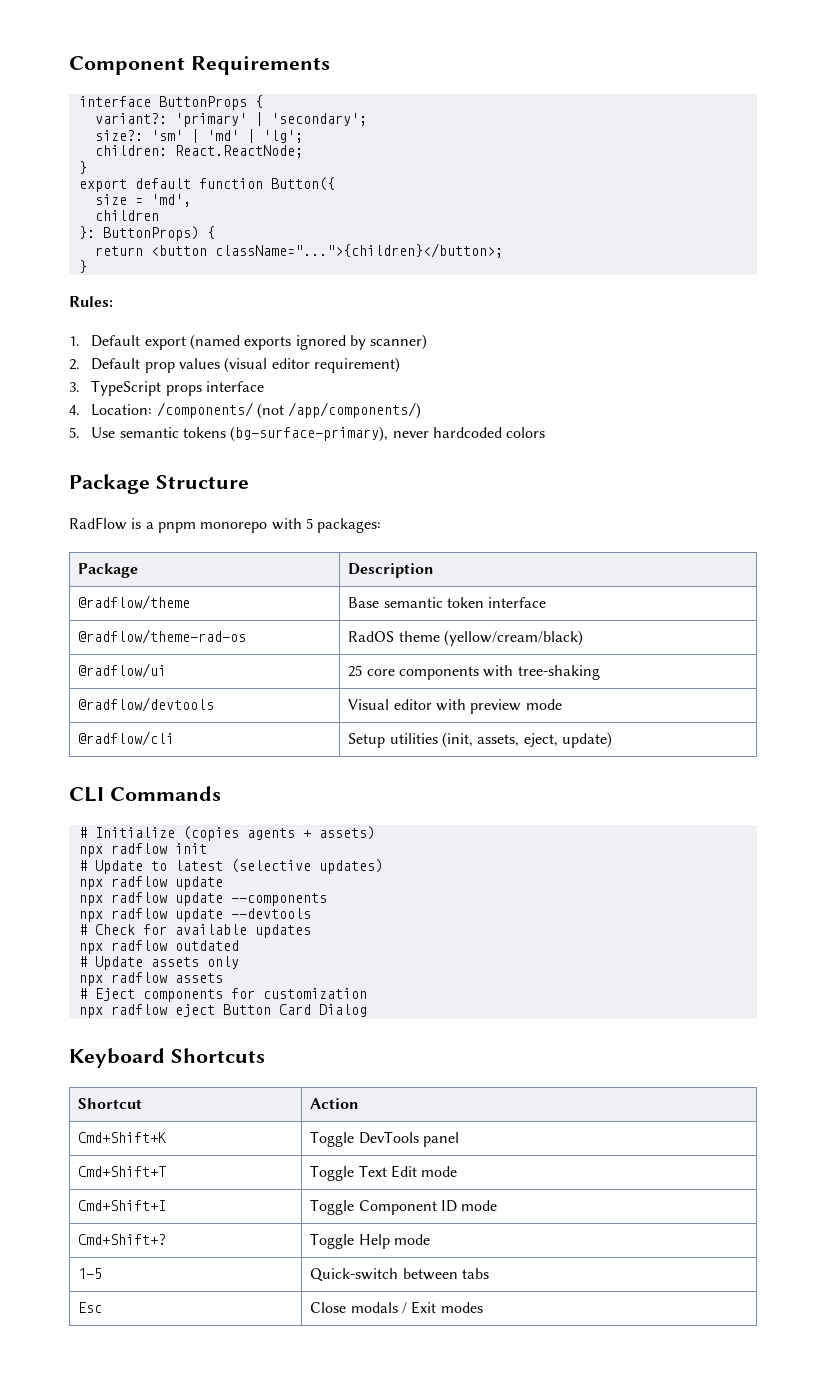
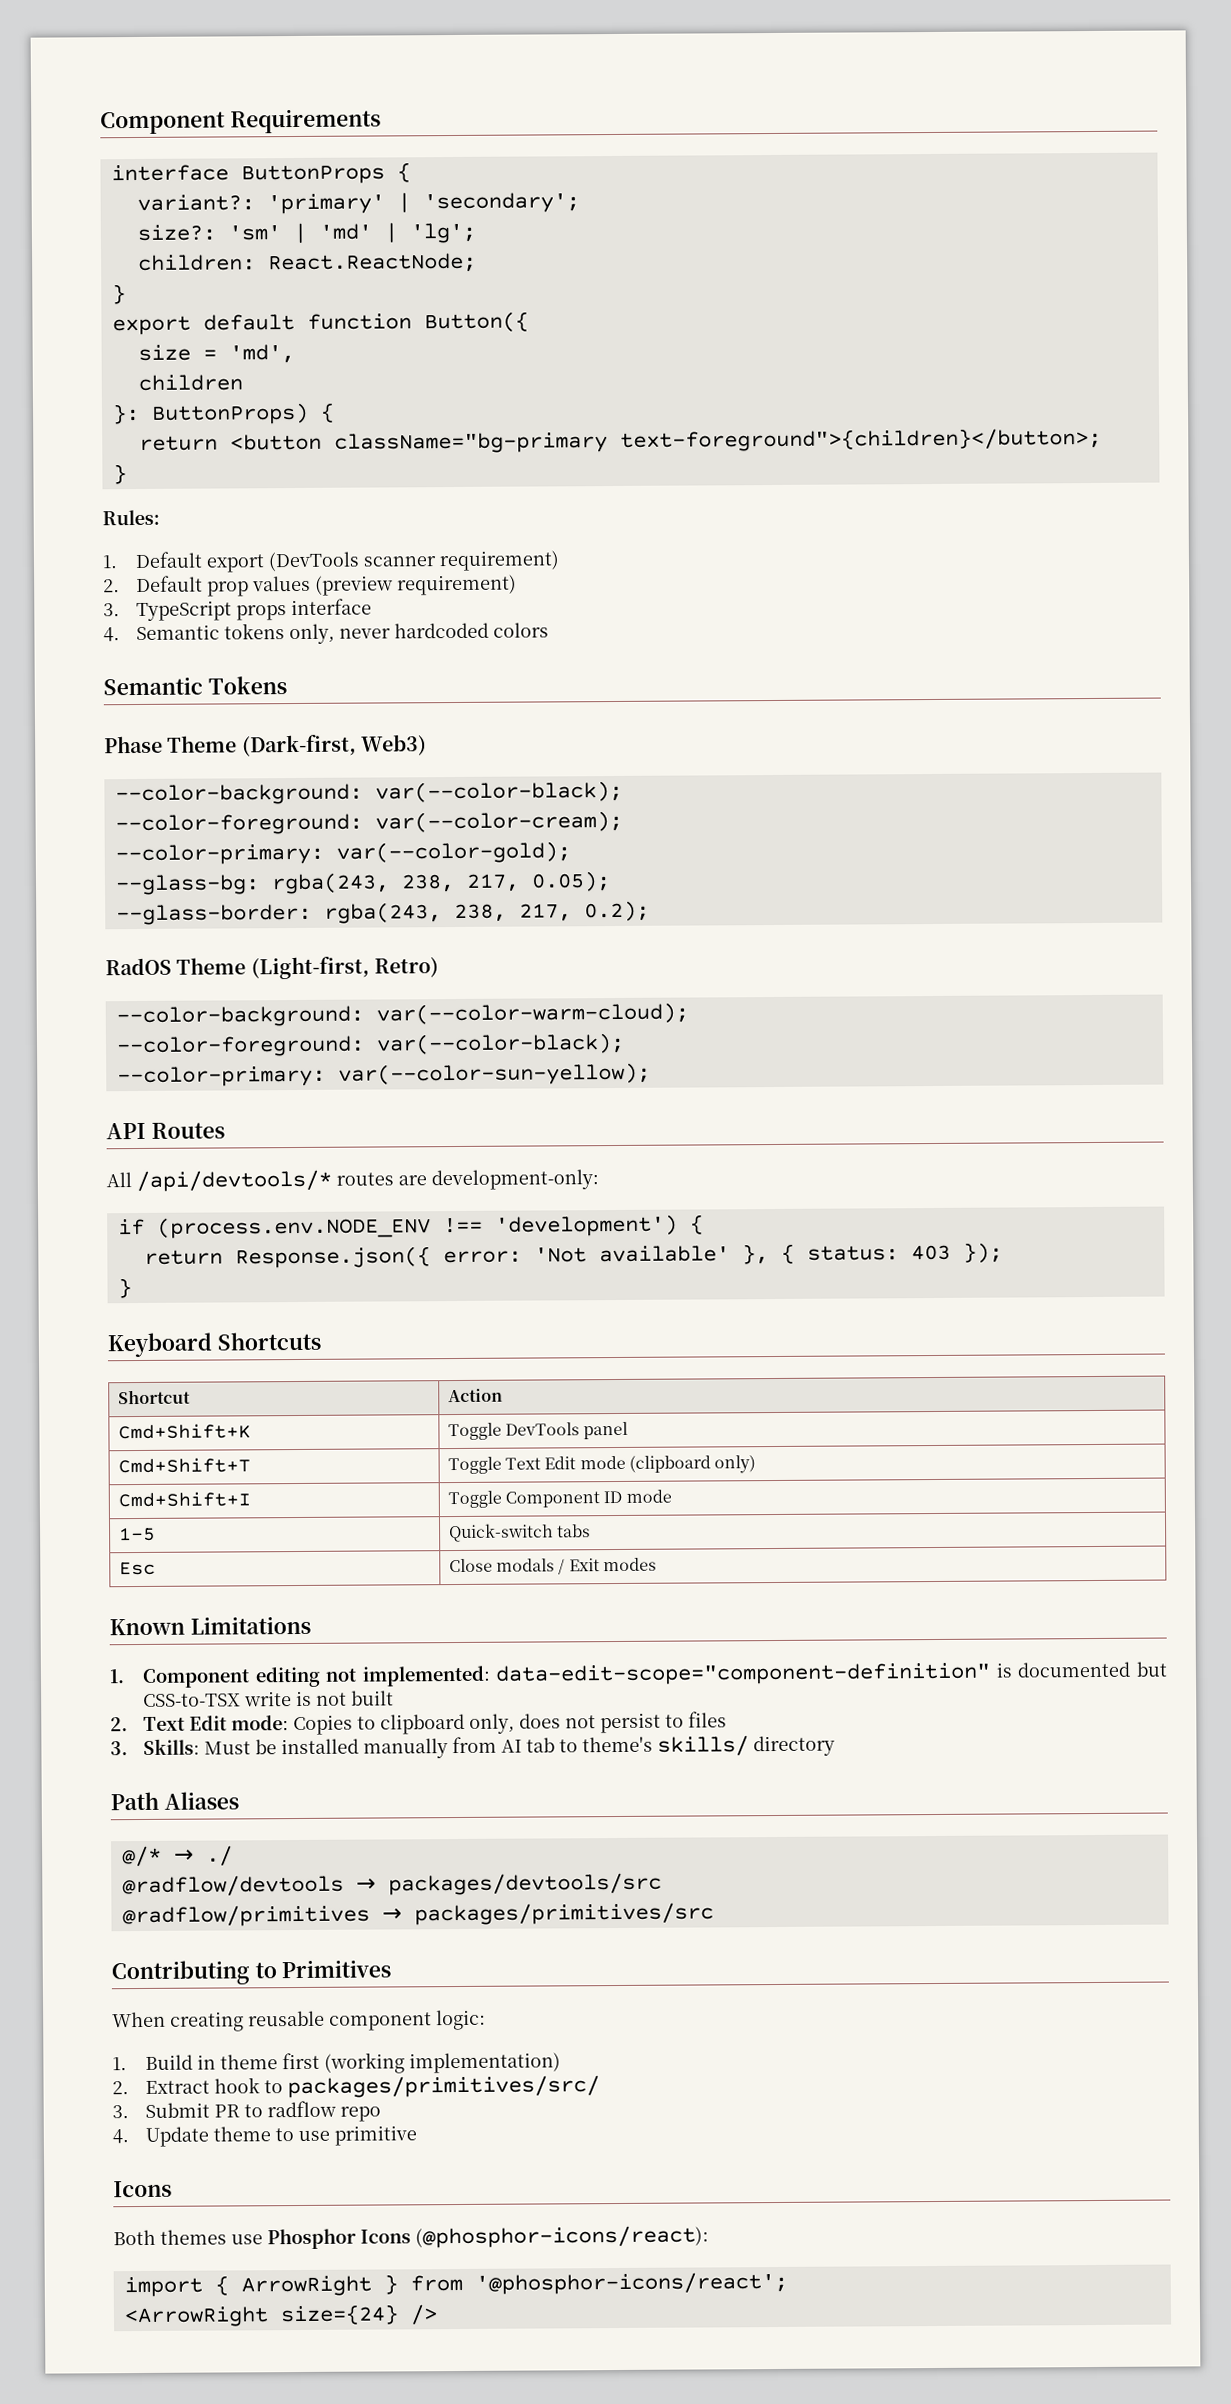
[214,243,503,258] className="...">{children}</button>; -> [333,427,1102,454] className="bg-primary text-foreground">{children}</button>;
[189,334,428,350] (named exports ignored by scanner) -> [268,550,561,572] (DevTools scanner requirement)
[224,357,310,373] (visual editor -> [315,575,394,596] (preview
[91,402,422,419] [69,426,546,442] [69,474,249,494] [69,517,382,533] [78,563,139,578] [348,563,435,578] [78,595,191,610] [348,597,547,608] [78,629,247,644] [348,630,583,646] [78,663,167,678] [348,665,600,680] [78,697,215,712] [348,699,562,714] [78,731,175,746] [348,732,612,748] [69,786,221,802] [78,826,375,841] [78,843,207,857] [78,859,383,874] [78,876,223,890] [78,892,327,906] [78,908,311,922] [78,924,311,938] [78,940,239,954] [78,956,239,970] [78,972,223,986] [78,988,367,1002] [78,1004,367,1018] Location: /components/ (not /app/components/) // 5. Use semantic tokens (bg-surface-primary), never hardcoded colors // Package Structure // RadFlow is a pnpm monorepo with 5 packages: // Package | Description // @radflow/theme | Base semantic token interface // @radflow/theme-rad-os | RadOS theme (yellow/cream/black) // @radflow/ui | 25 core components with tree-shaking // @radflow/devtools | Visual editor with preview mode // @radflow/cli | Setup utilities (init, assets, eject, update) // CLI Commands // # Initialize (copies agents + assets) // npx radflow init // # Update to latest (selective updates) // npx radflow update // npx radflow update --components // npx radflow update --devtools // # Check for available updates // npx radflow outdated // # Update assets only // npx radflow assets // # Eject components for customization // npx radflow eject Button Card Dialog -> [136,622,550,645] [103,676,287,696] [104,734,427,757] [114,780,623,806] [114,810,623,836] [114,841,571,866] [114,871,611,896] [115,900,650,926] [105,956,439,980] [115,1002,689,1028] [115,1032,625,1058] [116,1062,651,1088] [106,1122,225,1140] [106,1169,599,1193] [117,1214,704,1239] [143,1242,1003,1269] [117,1278,132,1299] Semantic tokens only, never hardcoded colors // Semantic Tokens // Phase Theme (Dark-first, Web3) // --color-background: var(--color-black); // --color-foreground: var(--color-cream); // --color-primary: var(--color-gold); // --glass-bg: rgba(243, 238, 217, 0.05); // --glass-border: rgba(243, 238, 217, 0.2); // RadOS Theme (Light-first, Retro) // --color-background: var(--color-warm-cloud); // --color-foreground: var(--color-black); // --color-primary: var(--color-sun-yellow); // API Routes // All /api/devtools/* routes are development-only: // if (process.env.NODE_ENV !== 'development') { // return Response.json({ error: 'Not available' }, { status: 403 }); // }
(458, 1171) none -> [628,1455,757,1474] (clipboard only)
[78,1234,167,1245] [310,1233,430,1249] // Cmd+Shift+? | Toggle Help mode -> (672, 1496) none
[402,1268,458,1280] between -> (554, 1533) none
(483, 1307) none -> [109,1615,311,1636] [109,1661,1167,1688] [143,1690,395,1707] [110,1711,728,1736] [110,1735,836,1759] [110,1791,239,1811] [121,1845,233,1867] [121,1872,662,1897] [121,1902,714,1928] [111,1959,392,1986] [112,2009,486,2032] [112,2052,562,2074] [112,2075,601,2099] [112,2100,382,2122] [112,2125,418,2147] [113,2180,172,2198] [113,2225,709,2250] [123,2271,788,2298] [123,2304,438,2328] // Known Limitations // 1. Component editing not implemented: data-edit-scope="component-definition" is documented but CSS-to-TSX write is not built // 2. Text Edit mode: Copies to clipboard only, does not persist to files // 3. Skills: Must be installed manually from AI tab to theme's skills/ directory // Path Aliases // @/* → ./ // @radflow/devtools → packages/devtools/src // @radflow/primitives → packages/primitives/src // Contributing to Primitives // When creating reusable component logic: // 1. Build in theme first (working implementation) // 2. Extract hook to packages/primitives/src/ // 3. Submit PR to radflow repo // 4. Update theme to use primitive // Icons // Both themes use Phosphor Icons (@phosphor-icons/react): // import { ArrowRight } from '@phosphor-icons/react'; // <ArrowRight size={24} />

